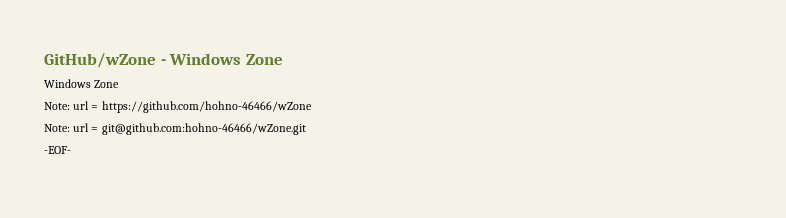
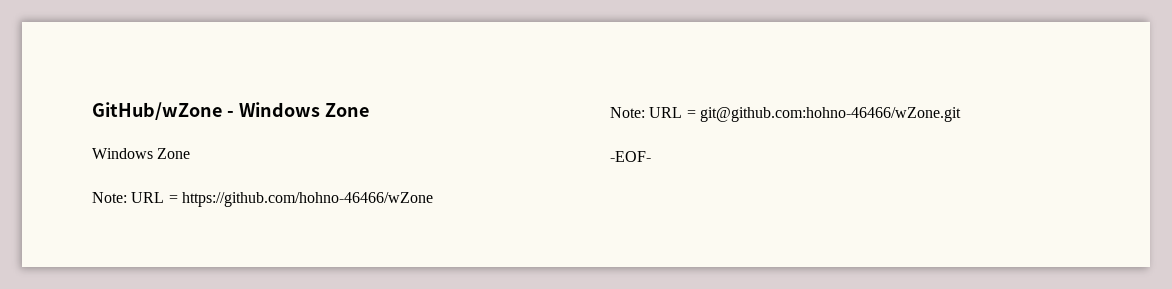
[73,101,90,110] url -> [131,192,165,203] URL
[73,123,90,132] url -> [649,107,683,118] URL

